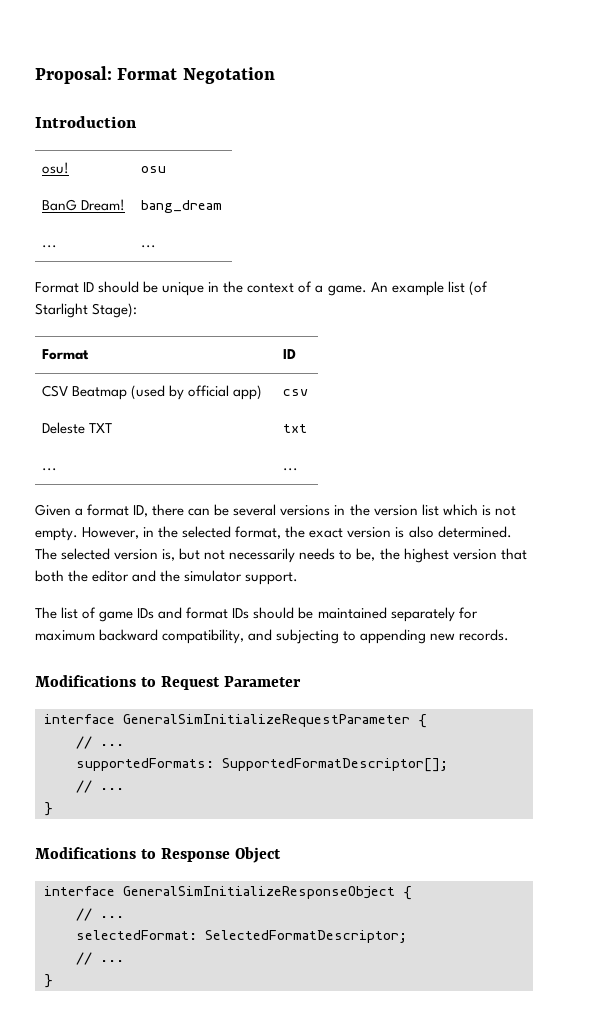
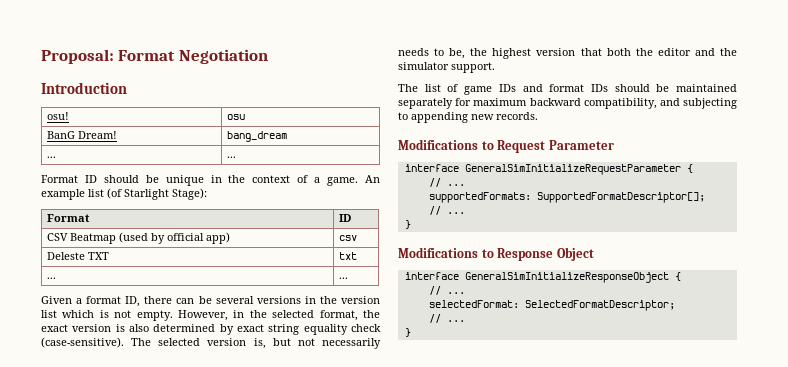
[182,67,275,84] Negotation -> [178,49,268,64] Negotiation
[437,526,512,538] determined. -> [153,324,381,335] [41,337,124,348] determined by exact string equality check (case-sensitive).

